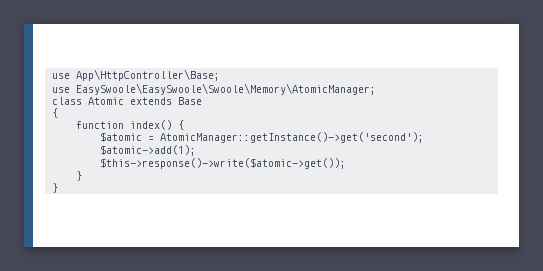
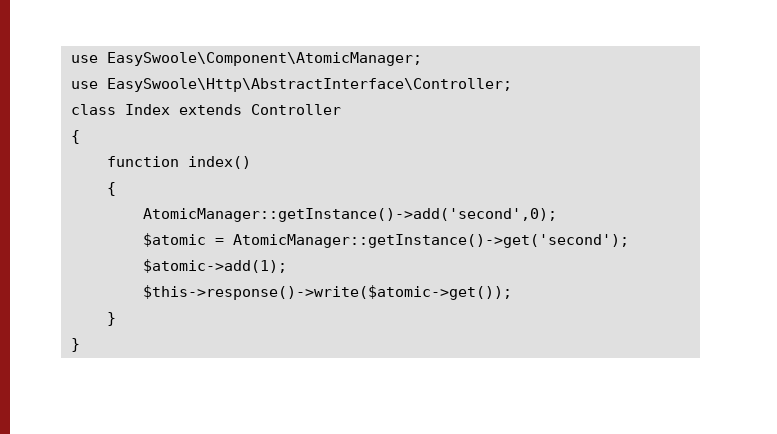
[51,69,220,81] [51,83,376,95] use App\HttpController\Base; // use EasySwoole\EasySwoole\Swoole\Memory\AtomicManager; -> [71,52,423,66] [71,78,513,92] use EasySwoole\Component\AtomicManager; // use EasySwoole\Http\AbstractInterface\Controller;
[87,97,202,105] Atomic extends Base -> [125,104,342,115] Index extends Controller
[177,120,184,130] { -> [107,182,117,196] [143,208,558,222] // { // AtomicManager::getInstance()->add('second',0);

